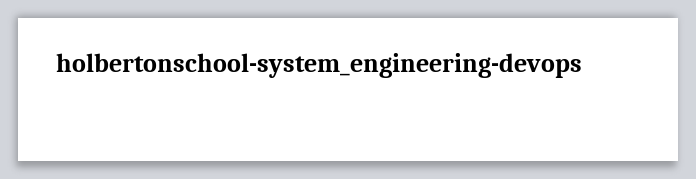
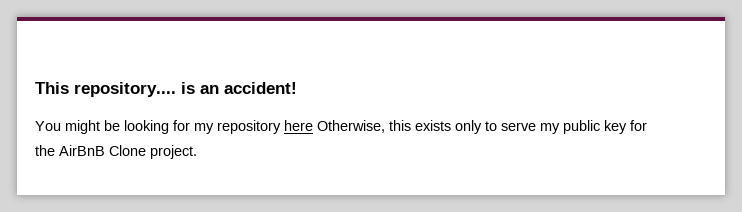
[56,53,582,78] holbertonschool-system_engineering-devops -> [35,82,297,97] [35,120,647,134] [35,145,197,159] This repository.... is an accident! // You might be looking for my repository here Otherwise, this exists only to serve my public key for the AirBnB Clone project.

